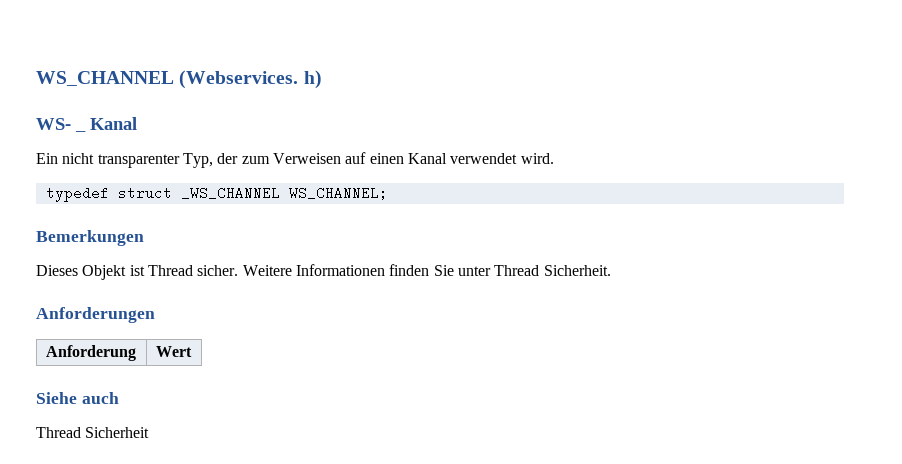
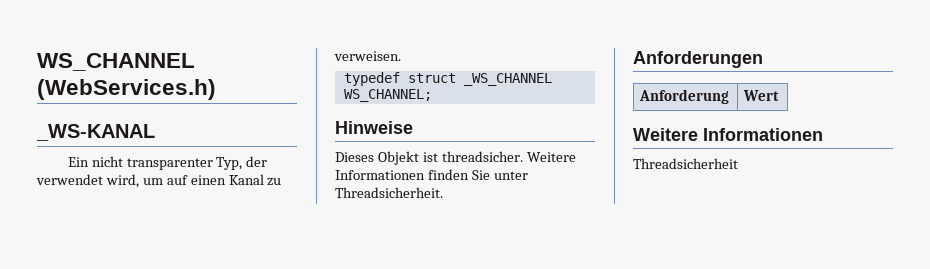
[179,70,322,89] [36,118,71,130] [75,130,86,132] [90,117,137,130] (Webservices. h) // WS- _ Kanal -> [37,79,216,100] [36,124,155,141] (WebServices.h) // _WS-KANAL
[241,153,341,164] zum Verweisen -> [36,174,163,188] verwendet wird, um
[450,153,554,164] verwendet wird. -> [267,178,282,186] [334,51,401,61] zu verweisen.
[36,230,144,246] Bemerkungen -> [335,121,413,134] Hinweise
[147,265,239,276] Thread sicher. -> [441,151,523,162] threadsicher.
[494,265,611,276] Thread Sicherheit. -> [335,187,443,198] Threadsicherheit.
[36,392,119,404] [36,427,150,438] Siehe auch // Thread Sicherheit -> [633,128,823,141] [633,158,738,169] Weitere Informationen // Threadsicherheit

